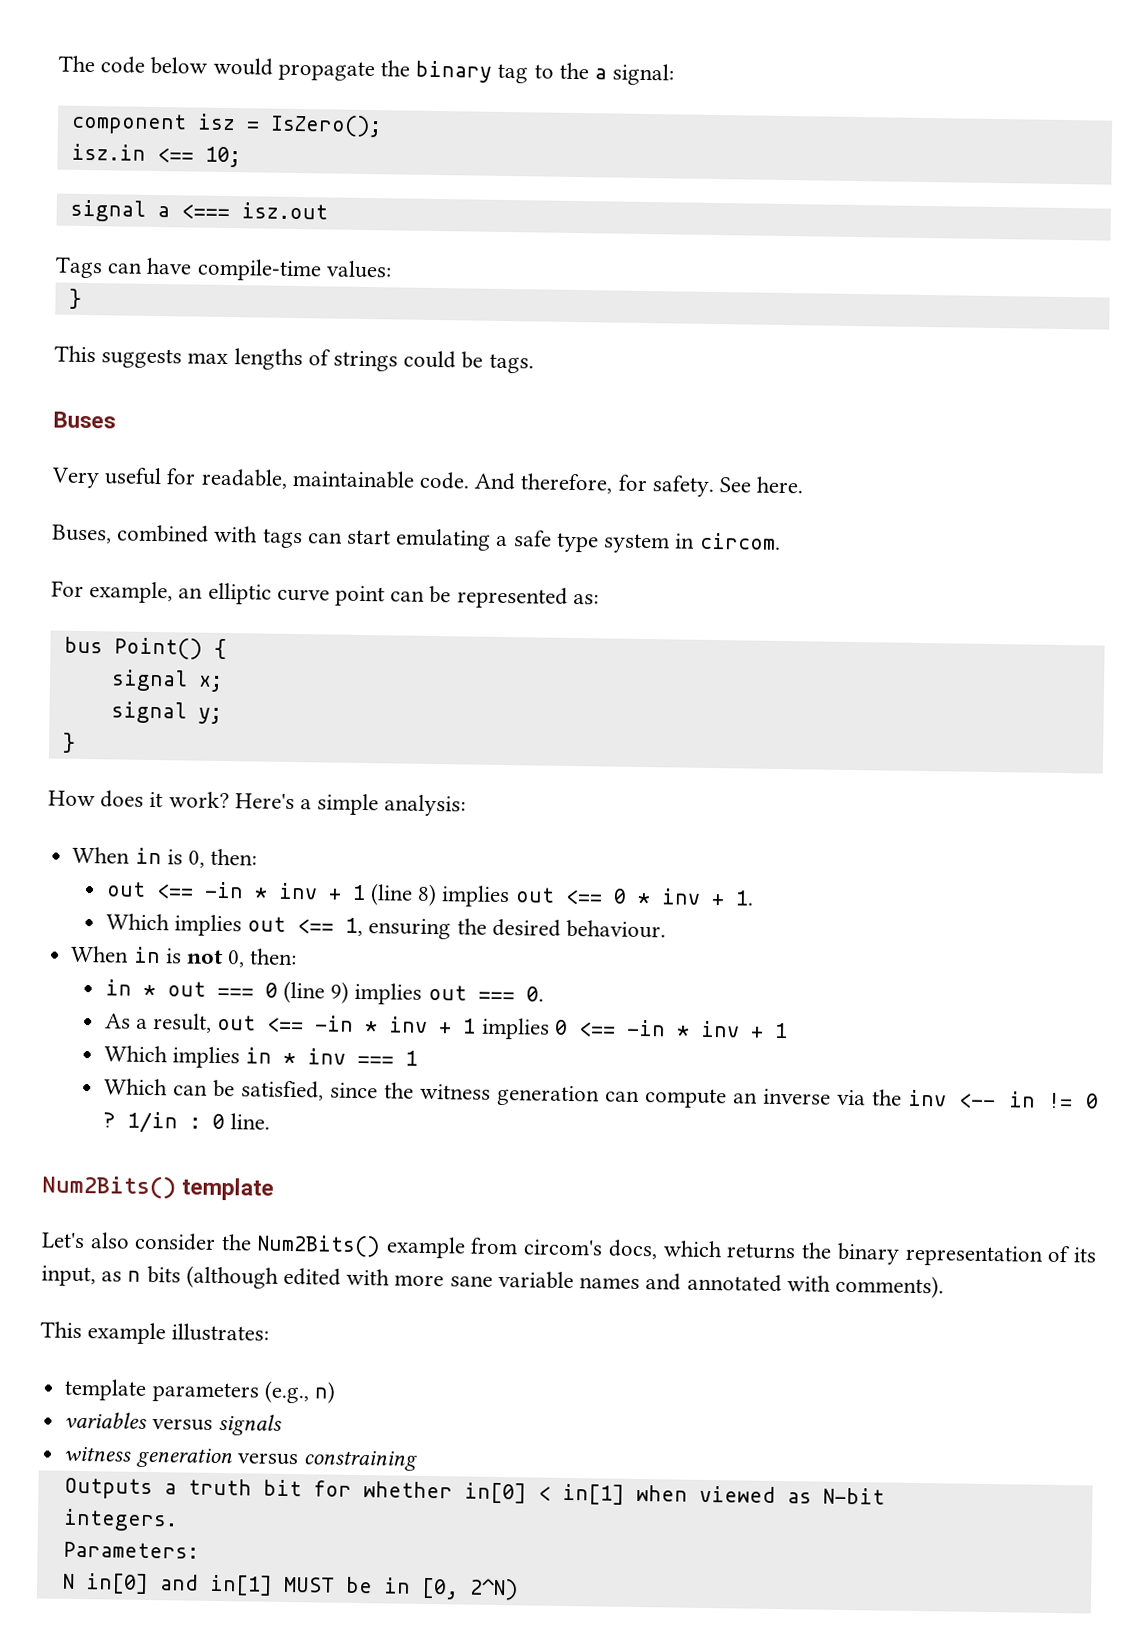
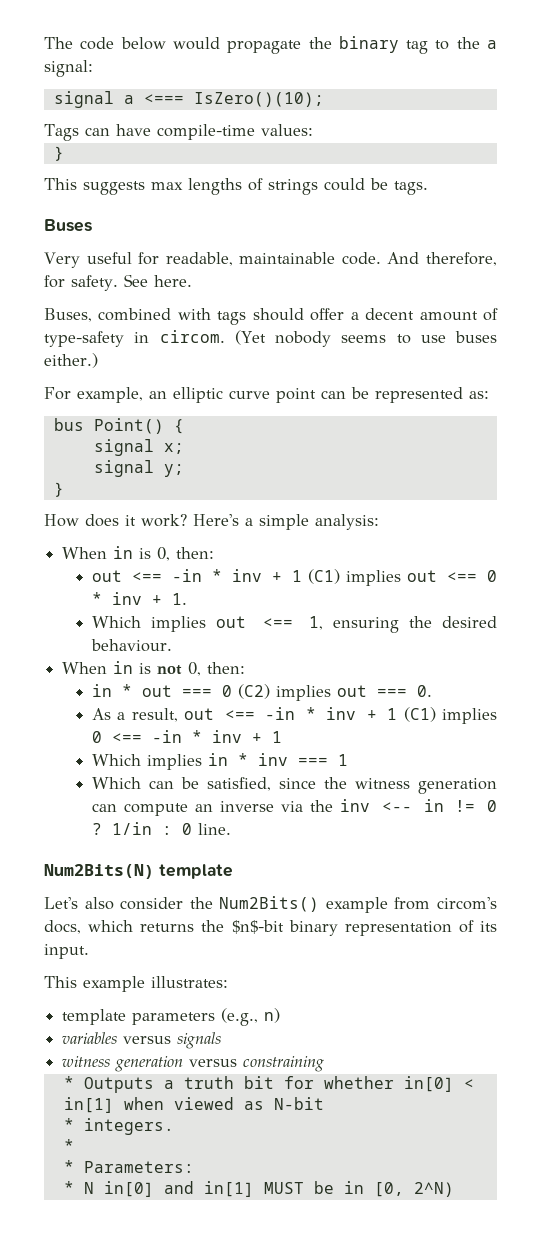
[70,112,382,138] [70,143,241,168] // component isz = IsZero(); // isz.in <== 10; -> (93, 68) none
[240,202,328,220] isz.out -> [193,92,324,107] IsZero()(10);
[307,528,781,554] can start emulating a safe type system in circom. -> [252,308,499,321] [44,330,497,347] [44,353,98,368] should offer a decent amount of type-safety in circom. (Yet nobody seems to use buses either.)
[370,883,438,907] (line 8) -> [307,569,340,584] (C1)
[283,980,350,1004] (line 9) -> [237,684,270,699] (C2)
(477, 1026) none -> [403,707,436,722] (C1)
[42,1174,176,1200] Num2Bits() -> [44,864,154,879] Num2Bits(N)
(833, 1250) none -> [231,920,284,934] $n$-bit
[41,1265,944,1299] input, as n bits (although edited with more sane variable names and annotated with comments). -> [44,944,89,959] input.
(418, 1460) none -> [63,1076,74,1089] *
(885, 1496) none -> [63,1118,74,1131] *
(178, 1520) none -> [63,1139,74,1152] [63,1160,74,1173] * // *
(199, 1550) none -> [63,1181,74,1194] *

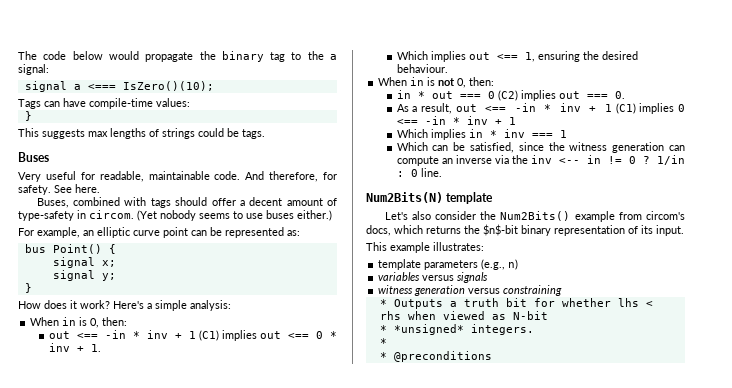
[403,1076,474,1092] [63,1097,114,1113] in[0] < in[1] -> [617,298,653,307] [379,311,401,320] lhs < rhs
(74, 1124) none -> [393,324,464,335] *unsigned*
[83,1161,194,1173] [63,1181,454,1197] Parameters: // * N in[0] and in[1] MUST be in [0, 2^N) -> [393,351,492,362] @preconditions

